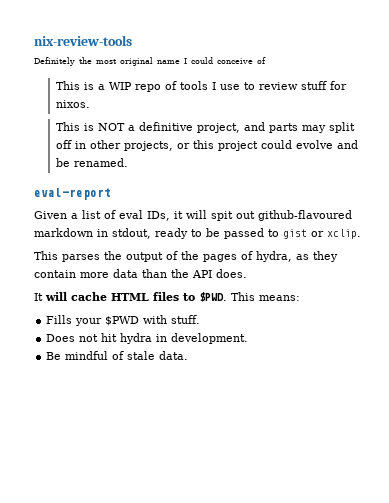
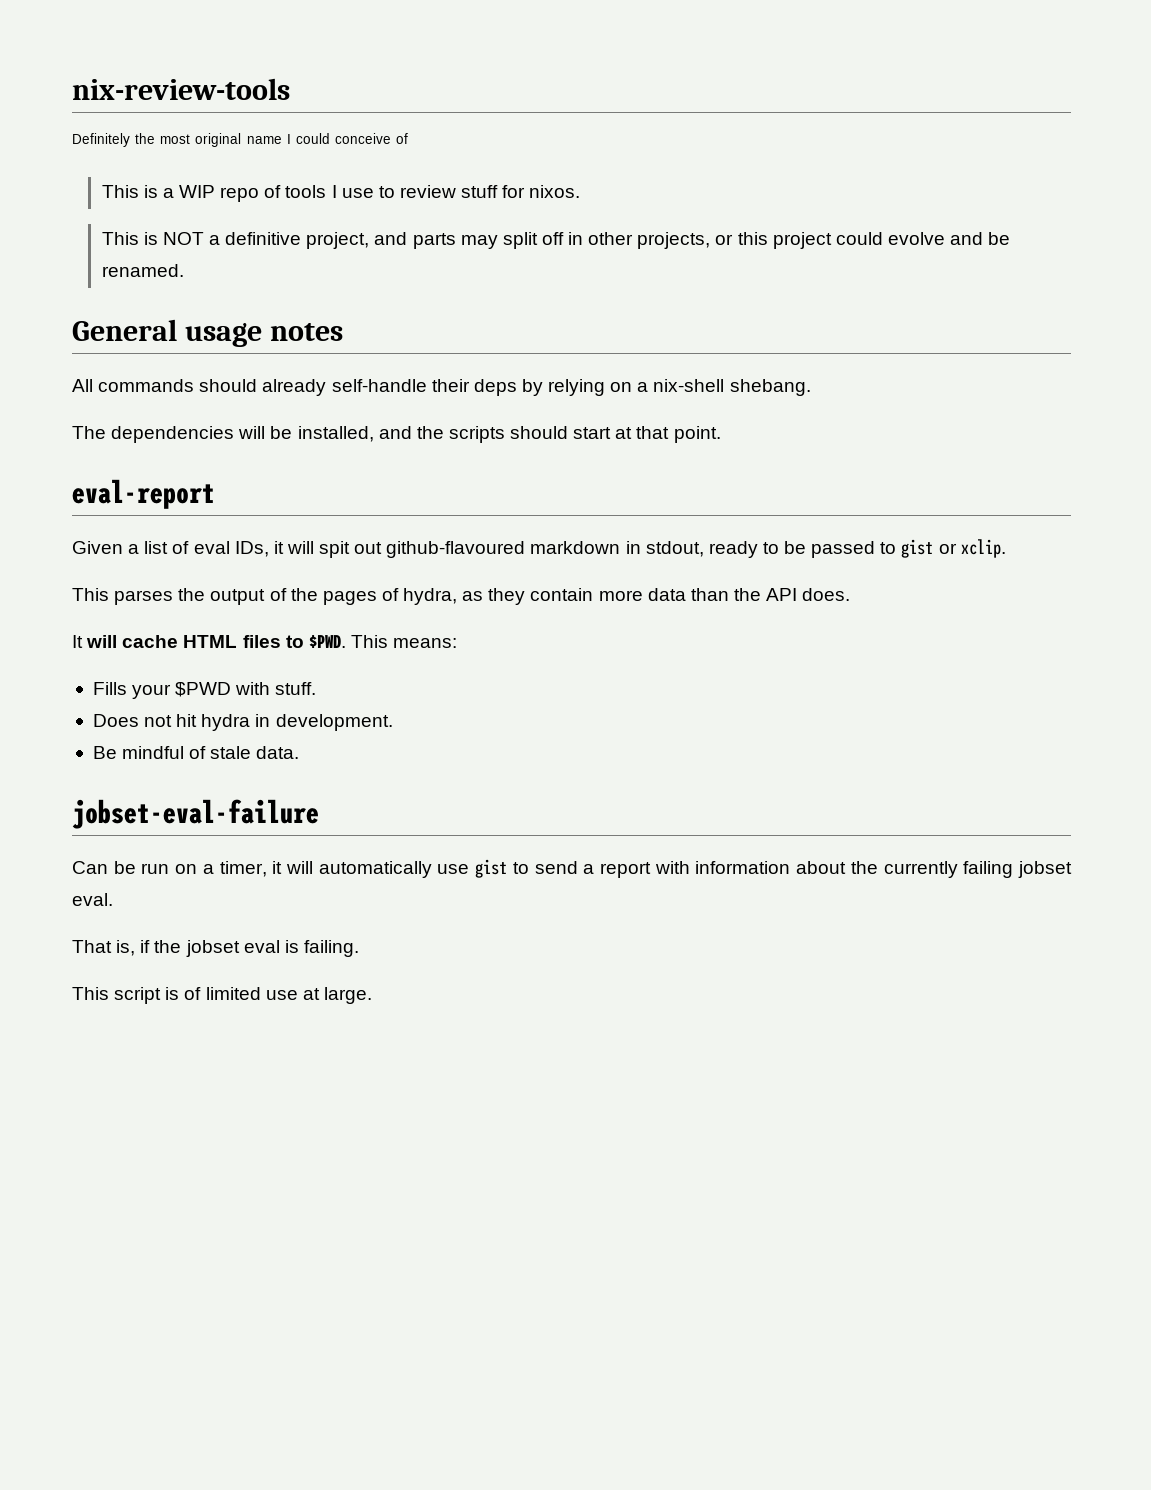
(128, 162) none -> [72,319,344,347] [72,379,811,396] [72,426,721,443] // General usage notes // All commands should already self-handle their deps by relying on a nix-shell shebang. // The dependencies will be installed, and the scripts should start at that point.
(189, 355) none -> [72,799,319,829] [72,859,1072,878] [72,893,113,906] [72,940,359,957] [72,987,372,1004] // jobset-eval-failure // Can be run on a timer, it will automatically use gist to send a report with information about the currently failing jobset eval. // That is, if the jobset eval is failing. // This script is of limited use at large.

